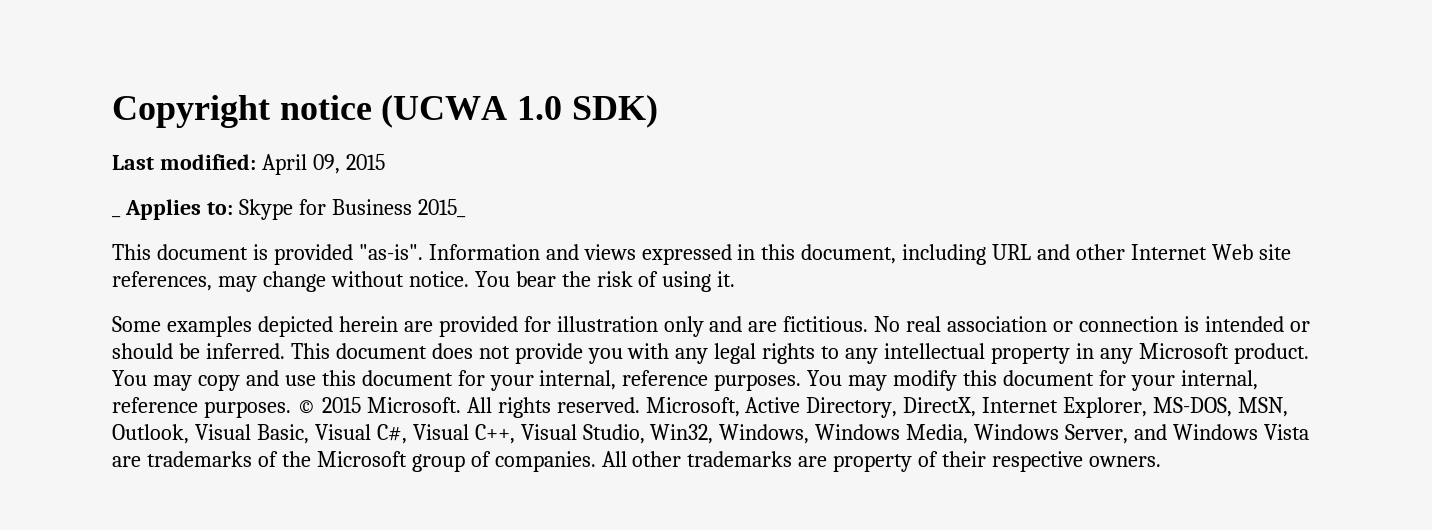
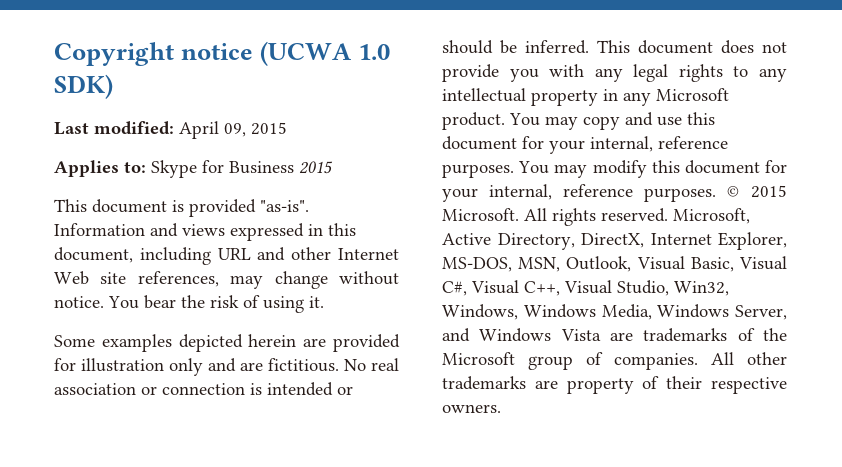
[112,215,121,218] _ -> (287, 128) none
[417,199,466,218] 2015_ -> [299,161,333,174] 2015

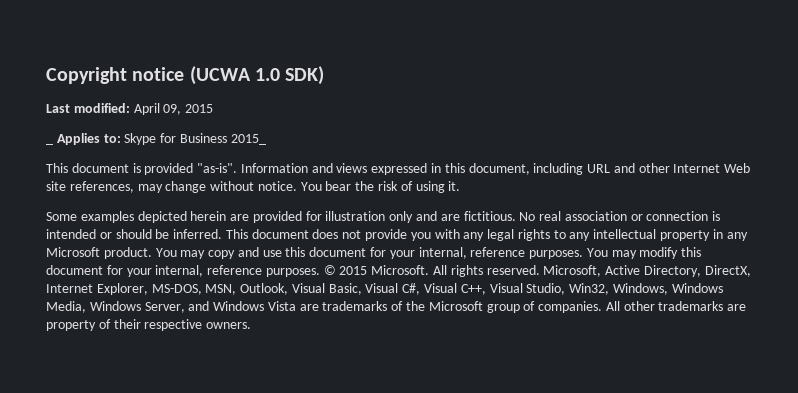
(287, 128) none -> [46,143,53,145] _
[299,161,333,174] 2015 -> [230,134,266,145] 2015_

